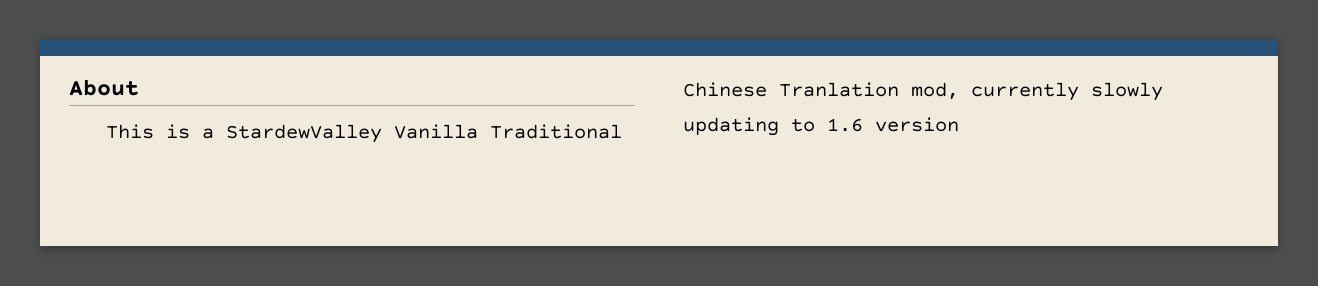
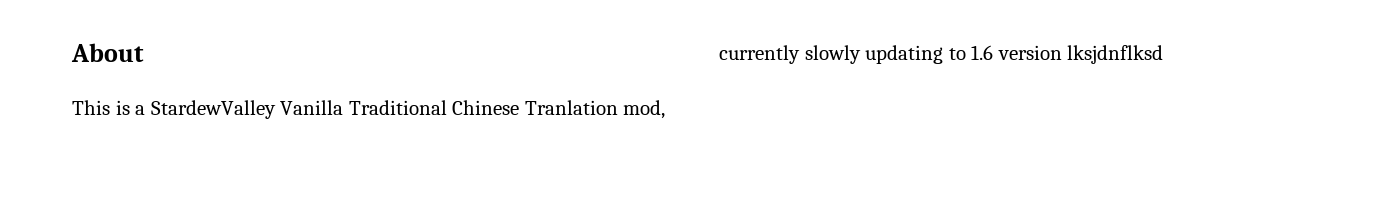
(959, 124) none -> [1067,45,1164,64] lksjdnflksd

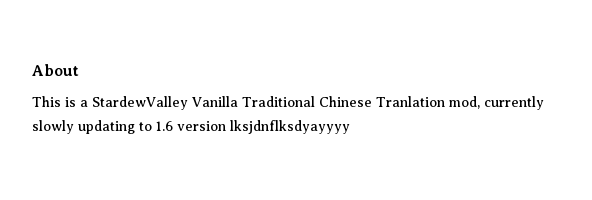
[1067,45,1164,64] lksjdnflksd -> [230,120,350,134] lksjdnflksdyayyyy

